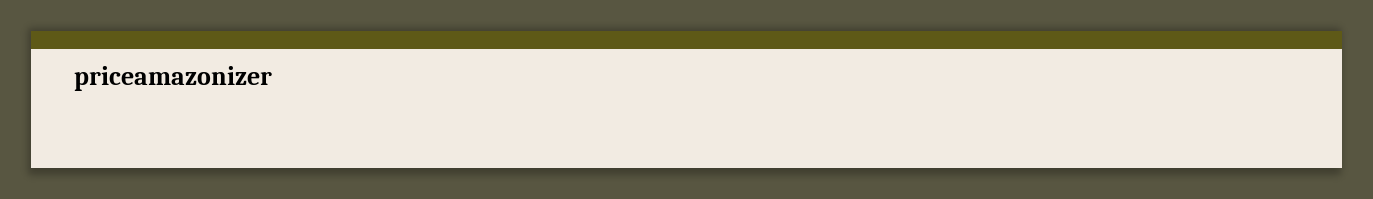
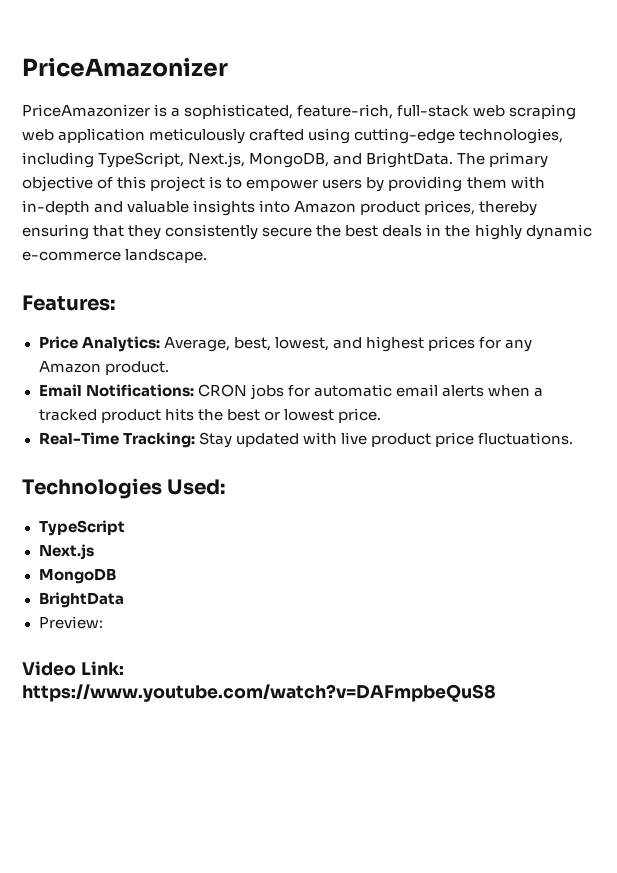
[74,66,272,91] priceamazonizer -> [22,57,228,77] [22,104,577,120] [22,128,564,144] [22,152,549,168] [22,176,545,192] [22,200,538,216] [22,224,592,240] [22,249,208,263] [22,295,115,311] [38,336,532,352] [38,361,169,375] [38,384,543,400] [38,408,381,423] [38,432,573,448] [22,478,226,499] [38,520,125,536] [38,544,94,560] [38,568,116,584] [38,592,124,608] [38,616,103,629] [22,661,124,676] [22,684,496,702] PriceAmazonizer // PriceAmazonizer is a sophisticated, feature-rich, full-stack web scraping web application meticulously crafted using cutting-edge technologies, including TypeScript, Next.js, MongoDB, and BrightData. The primary objective of this project is to empower users by providing them with in-depth and valuable insights into Amazon product prices, thereby ensuring that they consistently secure the best deals in the highly dynamic e-commerce landscape. // Features: // Price Analytics: Average, best, lowest, and highest prices for any Amazon product. // Email Notifications: CRON jobs for automatic email alerts when a tracked product hits the best or lowest price. // Real-Time Tracking: Stay updated with live product price fluctuations. // Technologies Used: // TypeScript // Next.js // MongoDB // BrightData // Preview: // Video Link: https://www.youtube.com/watch?v=DAFmpbeQuS8

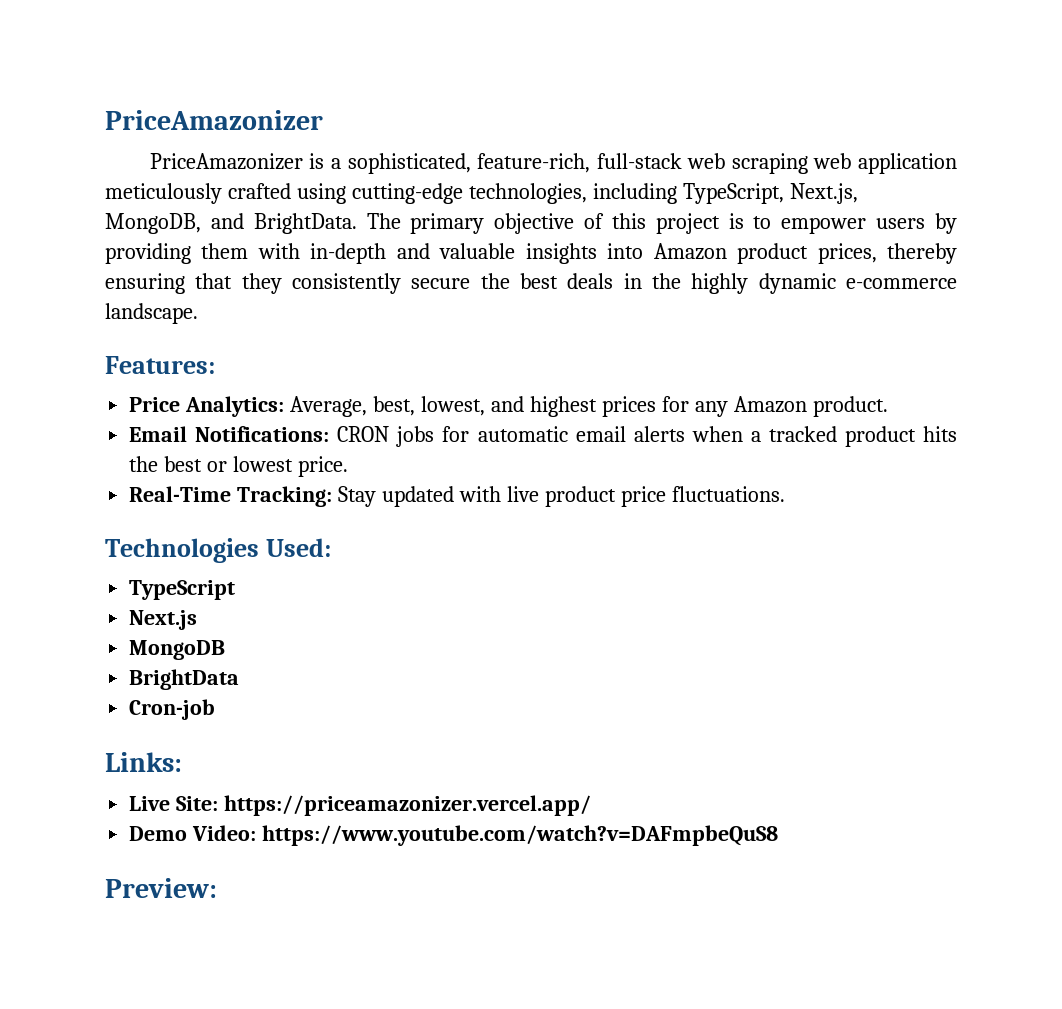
[38,616,103,629] [22,661,124,676] [22,684,496,702] Preview: // Video Link: https://www.youtube.com/watch?v=DAFmpbeQuS8 -> [129,699,216,720] [105,752,182,772] [129,795,592,816] [129,825,779,846] [105,878,217,898] Cron-job // Links: // Live Site: https://priceamazonizer.vercel.app/ // Demo Video: https://www.youtube.com/watch?v=DAFmpbeQuS8 // Preview:

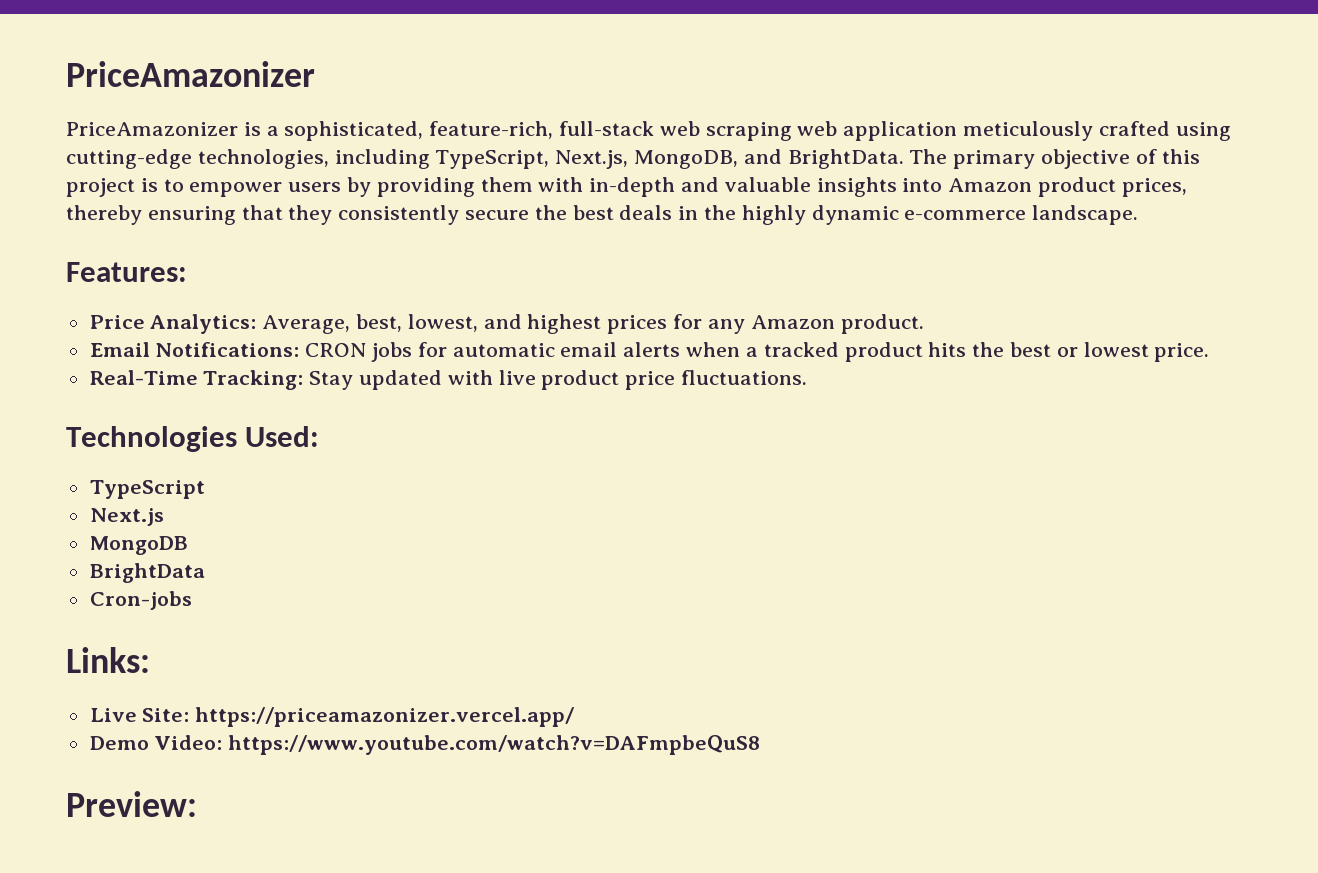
[129,699,216,720] Cron-job -> [89,591,192,610] Cron-jobs

